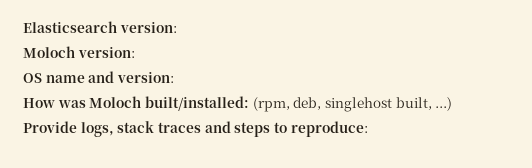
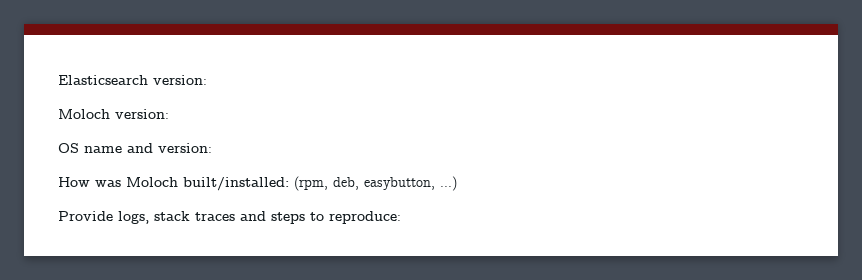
[324,97,432,112] singlehost built, -> [364,177,435,190] easybutton,

